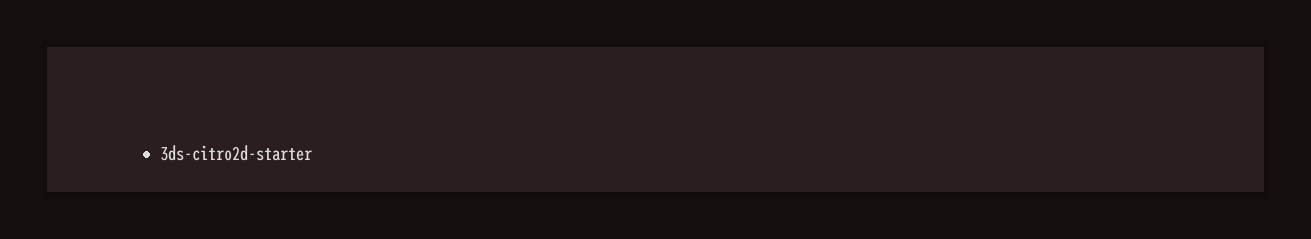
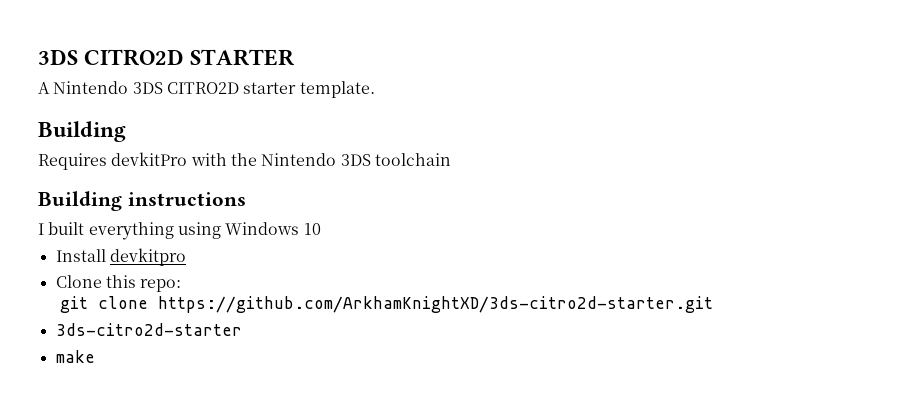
(159, 153) none -> [38,49,295,66] [38,81,375,98] [38,121,126,142] [38,152,451,170] [38,191,246,211] [38,222,321,240] [55,248,186,266] [55,275,182,292] [60,296,714,313] 3DS CITRO2D STARTER // A Nintendo 3DS CITRO2D starter template. // Building // Requires devkitPro with the Nintendo 3DS toolchain // Building instructions // I built everything using Windows 10 // Install devkitpro // Clone this repo: // git clone https://github.com/ArkhamKnightXD/3ds-citro2d-starter.git //
(312, 153) none -> [55,350,95,363] // make

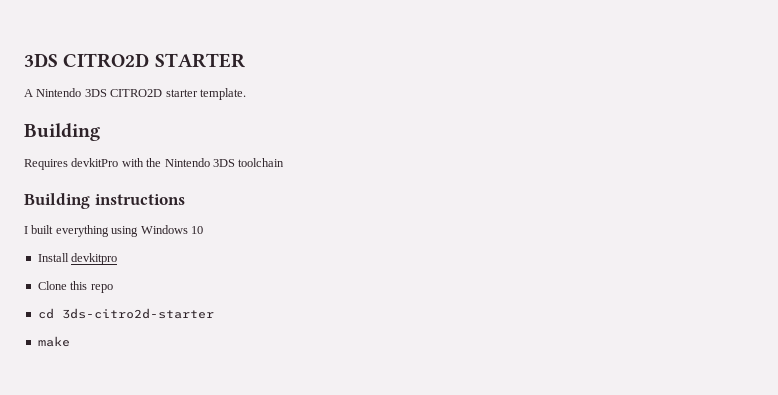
[140,279,182,292] [60,296,714,313] repo: // git clone https://github.com/ArkhamKnightXD/3ds-citro2d-starter.git // -> [90,284,113,293] [37,308,54,319] repo // cd

